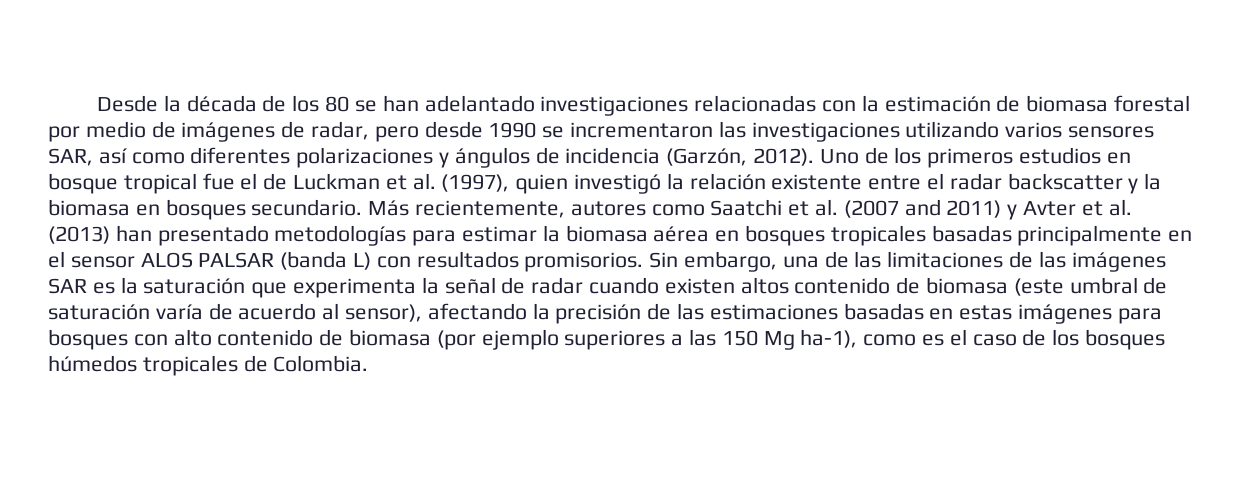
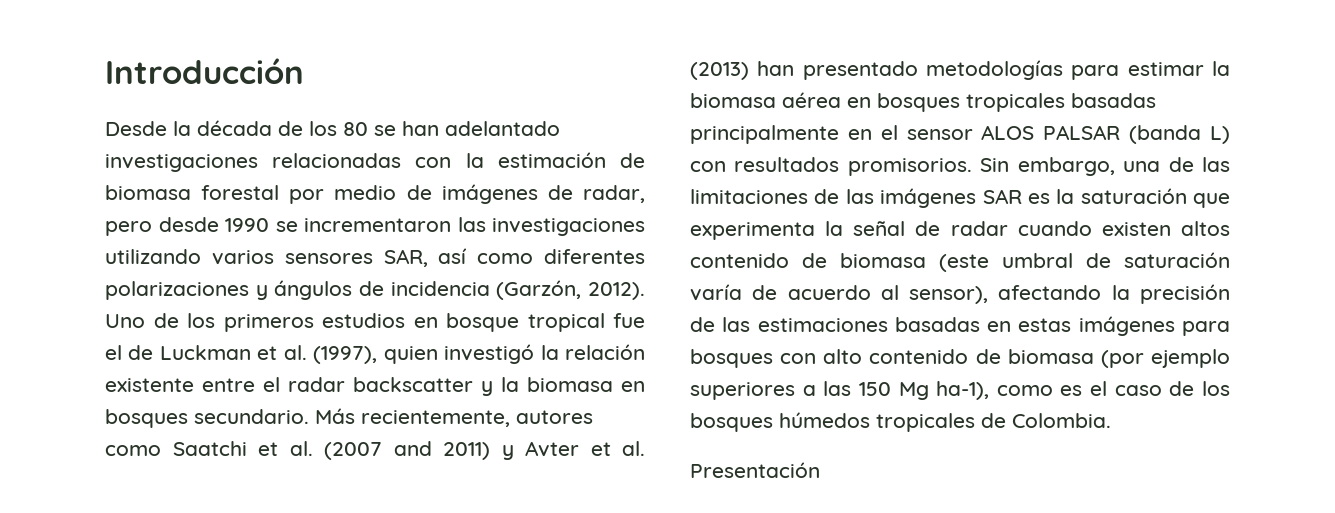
(97, 103) none -> [105,58,304,84] Introducción //
(369, 363) none -> [690,462,820,478] // Presentación

